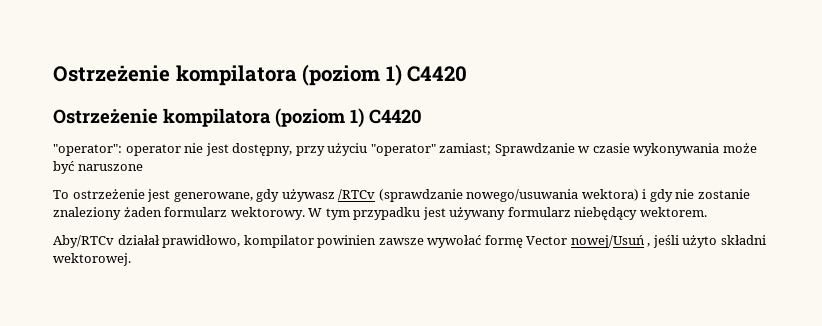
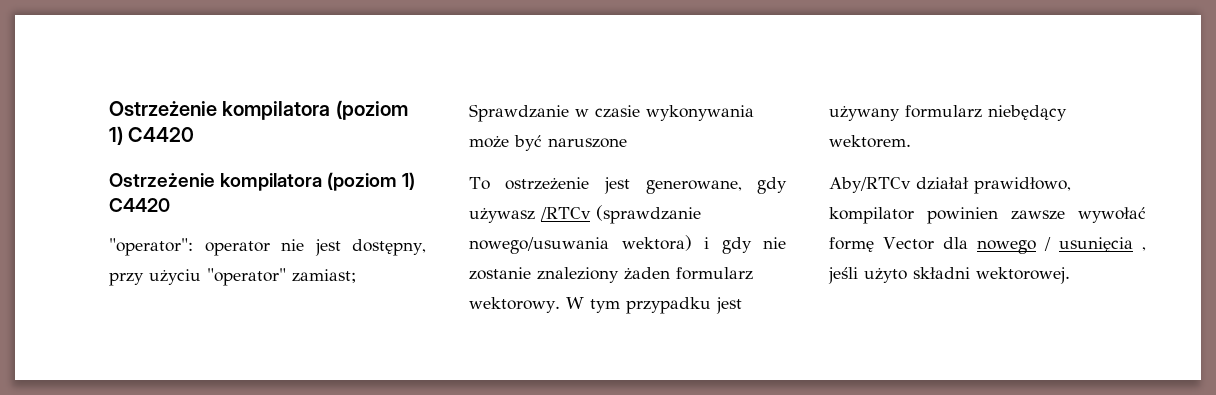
[570,235,645,248] nowej/Usuń -> [942,237,1133,254] dla nowego / usunięcia

